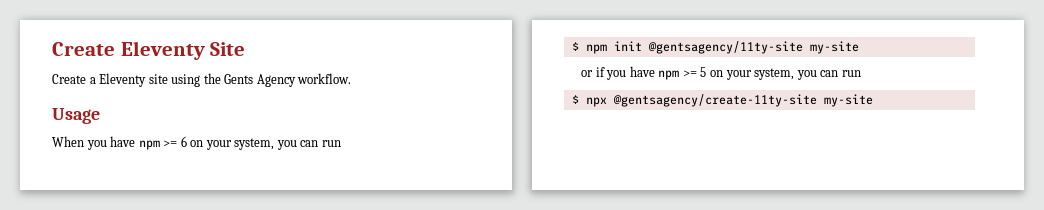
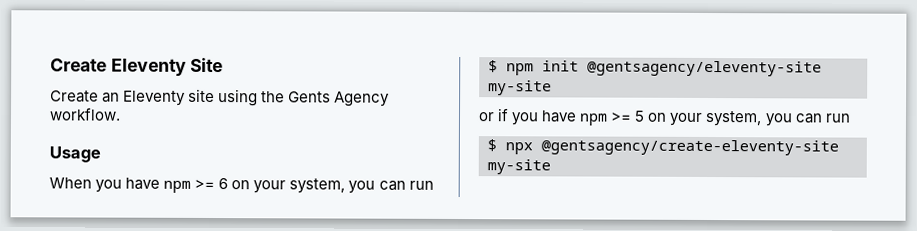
[89,77,96,84] a -> [102,92,121,103] an
[647,41,803,54] @gentsagency/11ty-site -> [587,60,822,77] @gentsagency/eleventy-site
[612,94,817,107] @gentsagency/create-11ty-site -> [541,139,839,156] @gentsagency/create-eleventy-site

